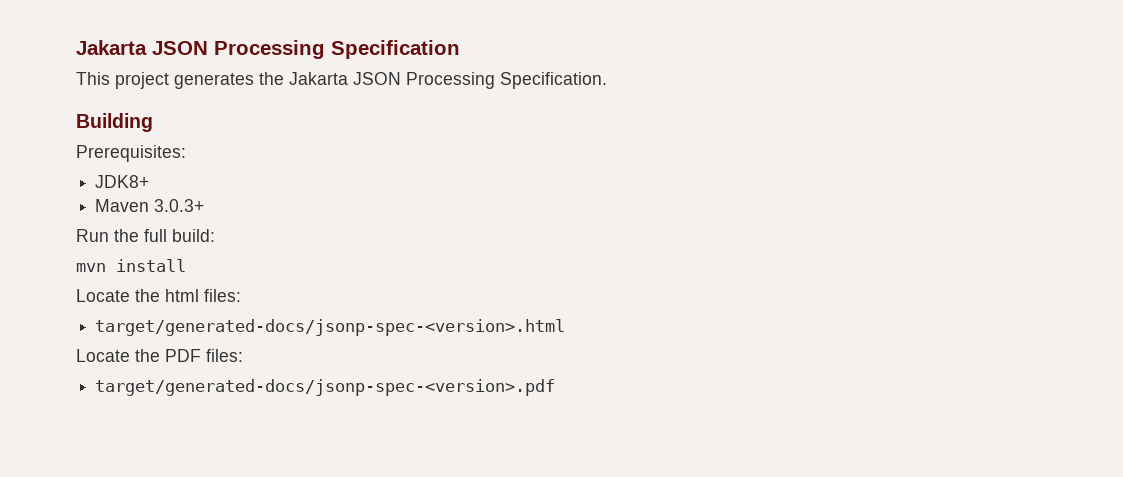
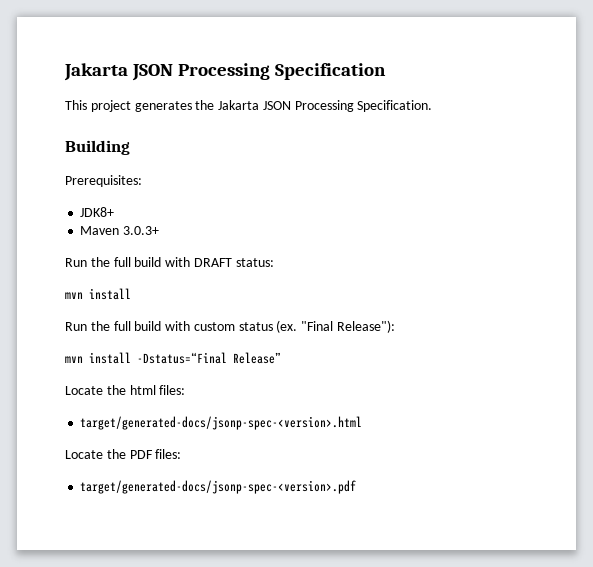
[172,229,215,242] [76,259,186,272] build: // mvn install -> [134,257,274,267] [65,288,131,300] [65,320,396,333] [65,352,281,364] build with DRAFT status: // mvn install // Run the full build with custom status (ex. "Final Release"): // mvn install -Dstatus=“Final Release”

